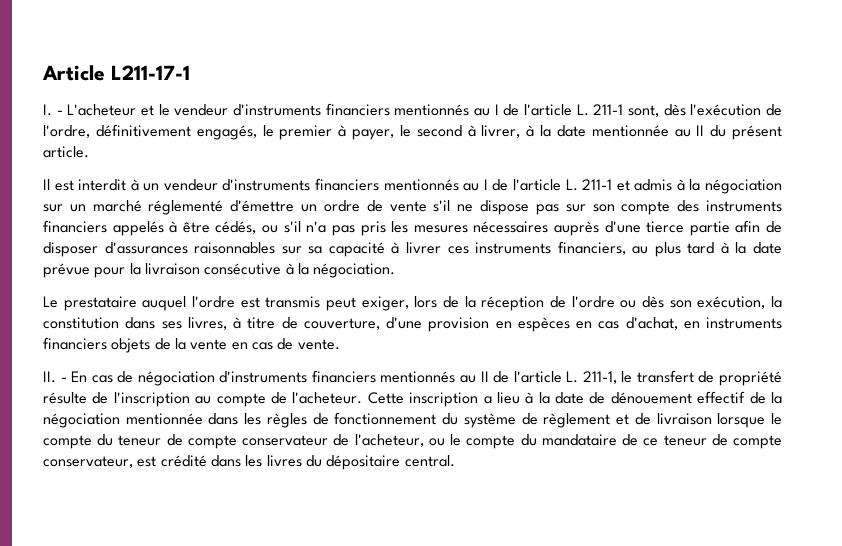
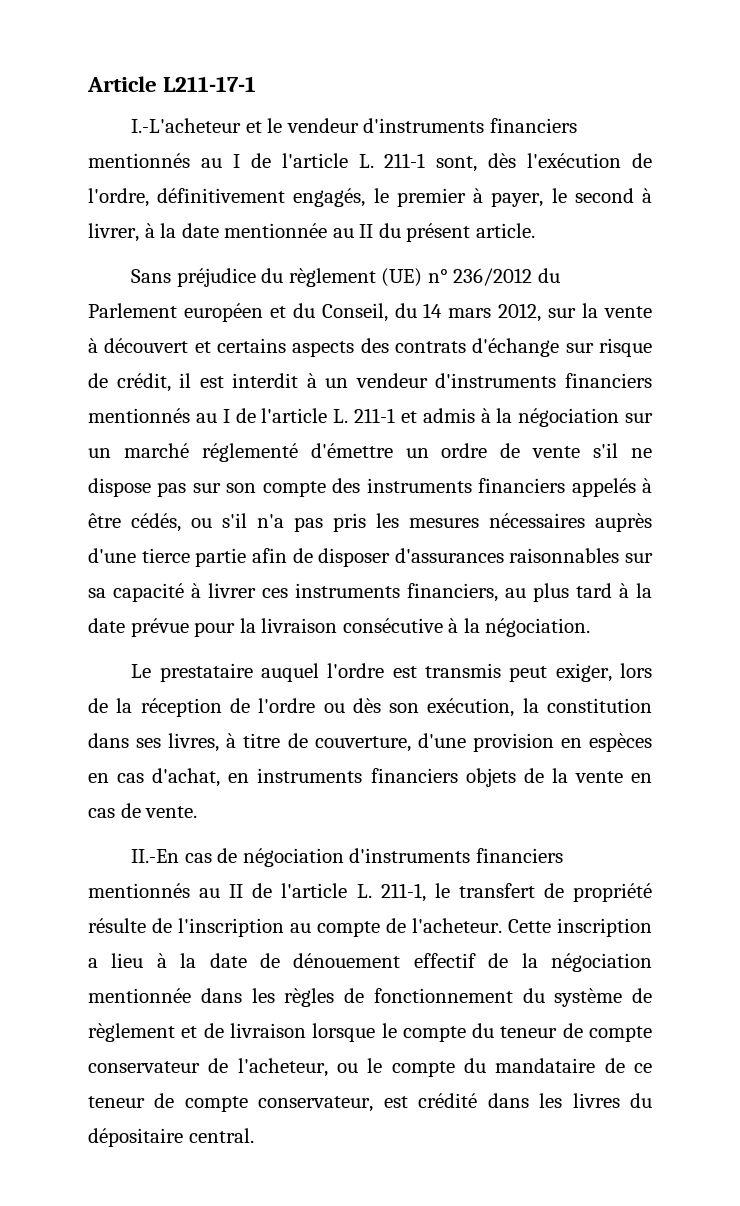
[43,104,137,116] I. - L'acheteur -> [131,118,242,133] I.-L'acheteur
[43,179,50,190] Il -> [131,268,561,287] [88,303,653,322] [88,338,652,357] [88,373,192,392] Sans préjudice du règlement (UE) n° 236/2012 du Parlement européen et du Conseil, du 14 mars 2012, sur la vente à découvert et certains aspects des contrats d'échange sur risque de crédit, il
[43,371,88,383] II. - En -> [131,849,180,863] II.-En

